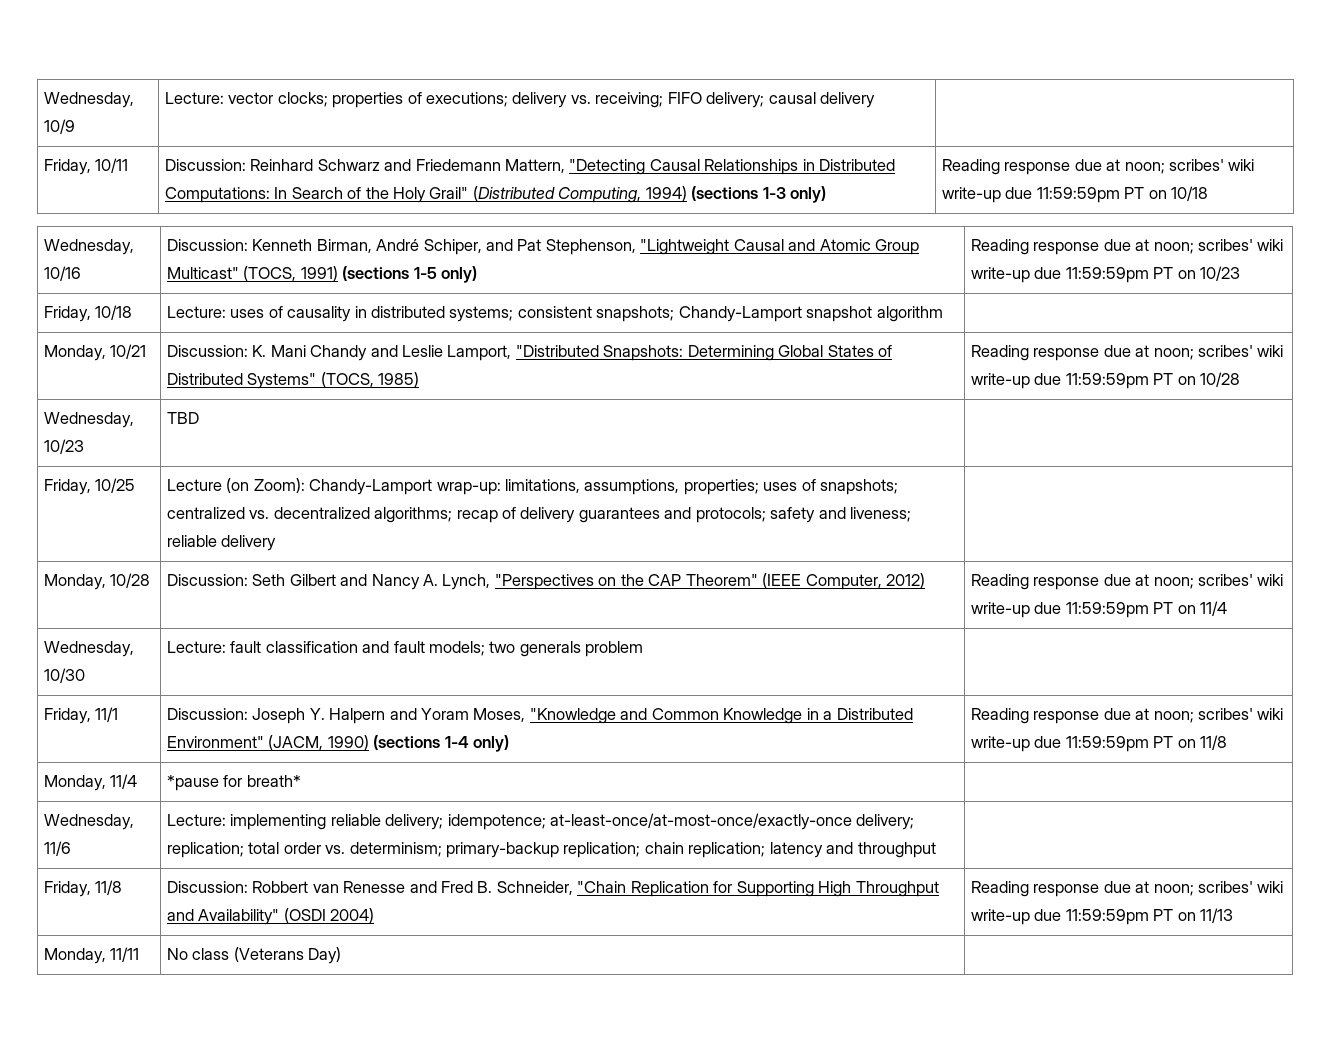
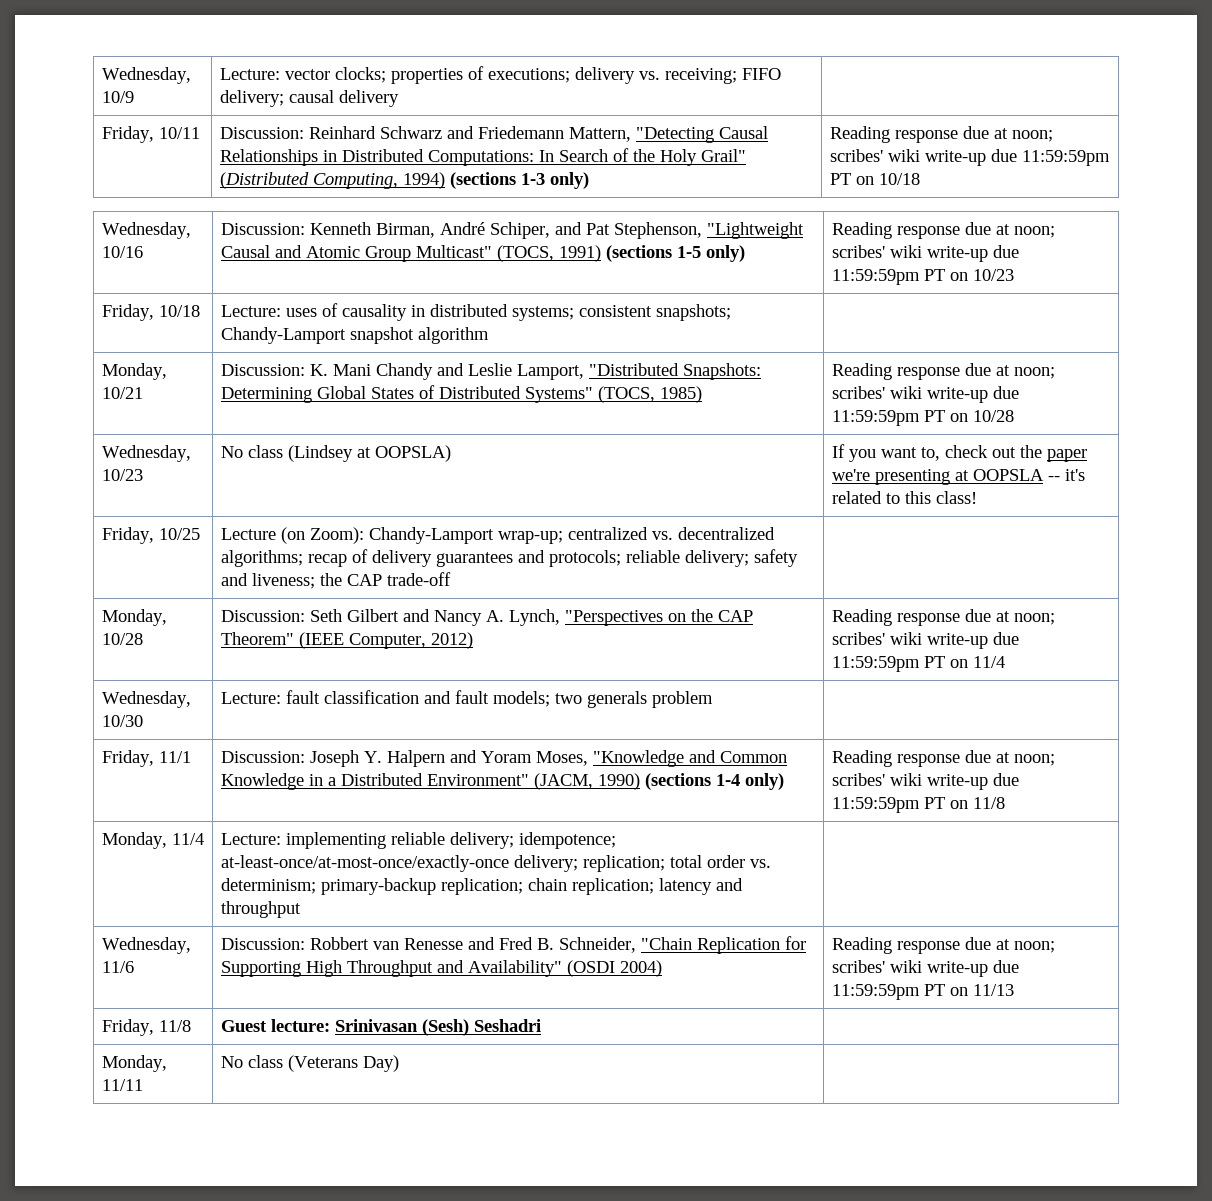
[166,412,199,424] TBD | -> [220,445,451,462] [831,444,1087,462] [831,469,1085,485] [831,491,977,504] No class (Lindsey at OOPSLA) | If you want to, check out the paper we're presenting at OOPSLA -- it's related to this class!
[436,479,899,495] wrap-up: limitations, assumptions, properties; uses of snapshots; -> [497,531,563,544] wrap-up;
(766, 515) none -> [625,550,749,567] reliable delivery;
[166,535,277,551] reliable delivery -> [319,572,451,586] the CAP trade-off
[166,775,301,791] [43,814,134,830] [43,841,71,856] | *pause for breath* | // Wednesday, 11/6 -> (204, 839) none
[43,880,123,897] Friday, 11/8 -> [101,937,191,954] [101,961,134,973] Wednesday, 11/6
(1233, 915) none -> [101,1019,191,1036] [220,1019,541,1036] // Friday, 11/8 | Guest lecture: Srinivasan (Sesh) Seshadri |

